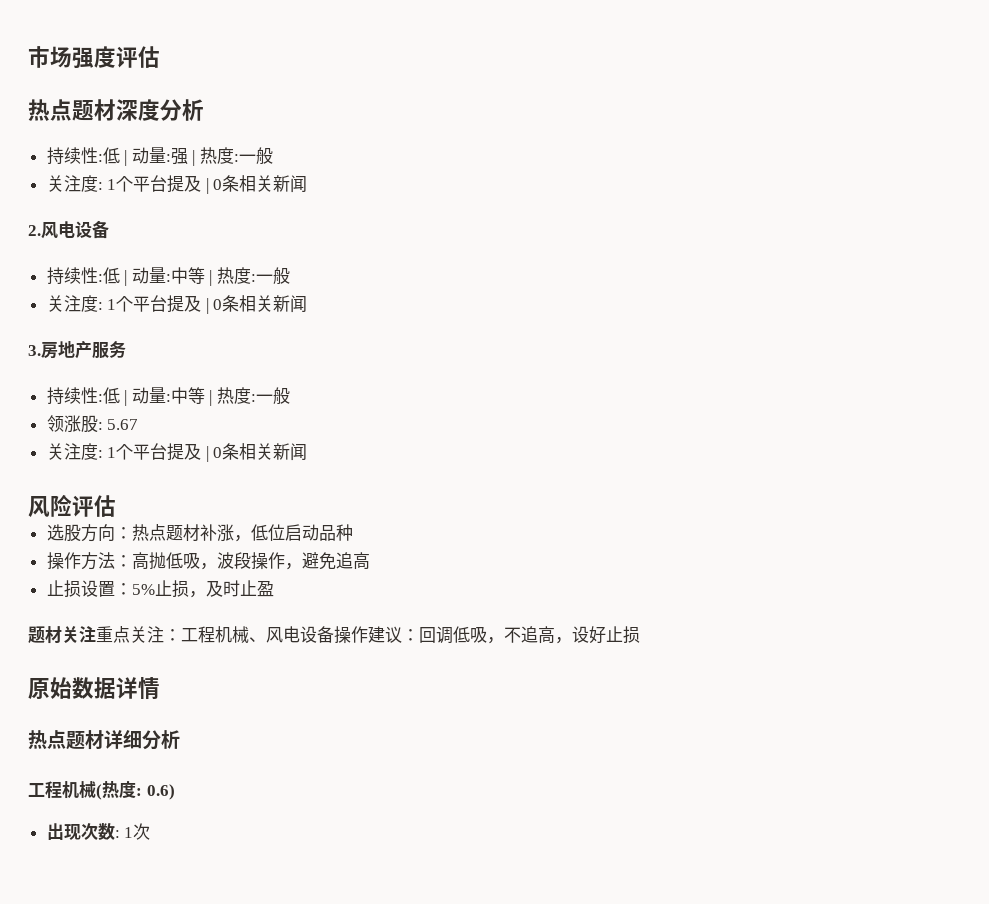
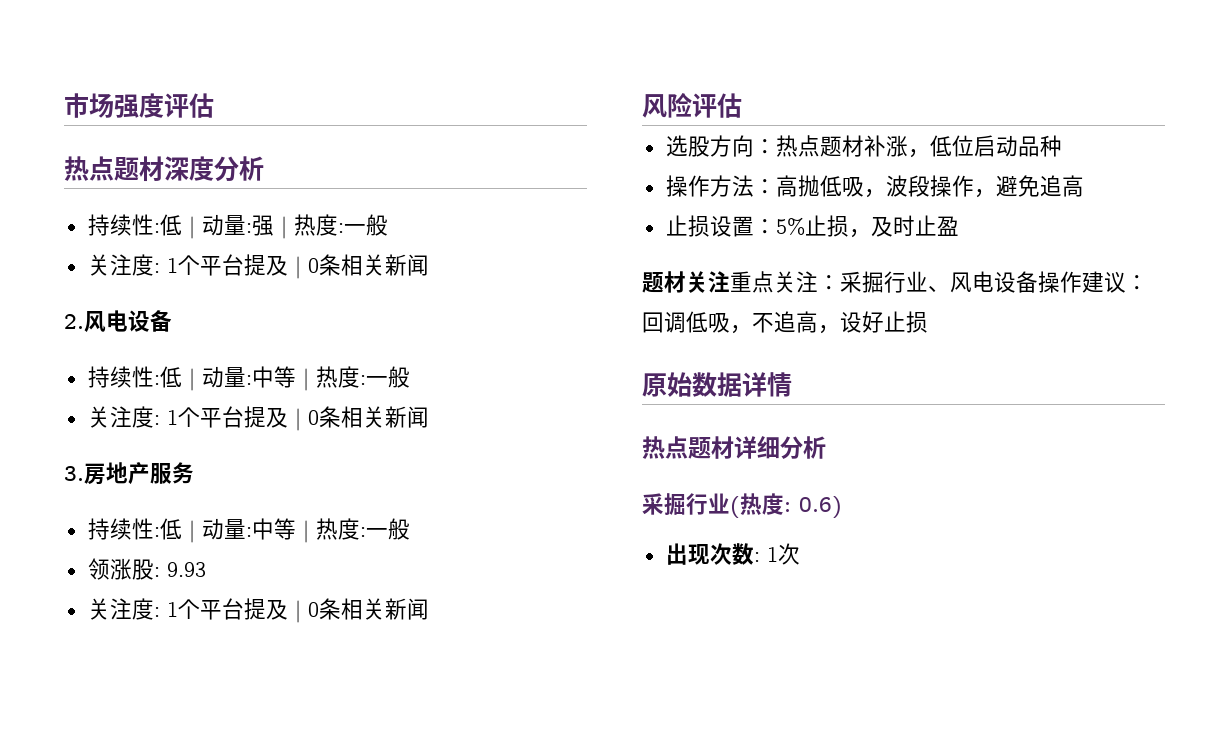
[107,419,139,430] 5.67 -> [166,562,206,577] 9.93
[181,626,249,643] 工程机械 -> [840,271,928,293] 采掘行业
[28,781,96,799] 工程机械 -> [642,493,730,515] 采掘行业

